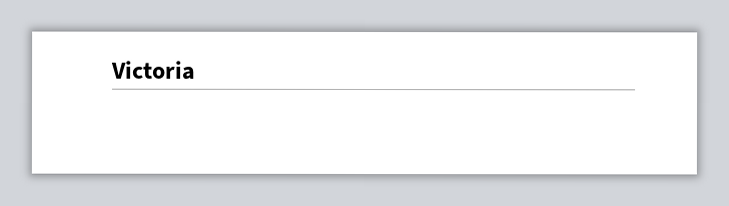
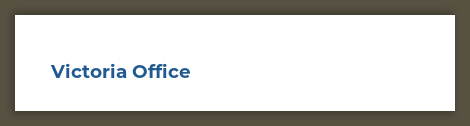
(196, 70) none -> [132,63,191,78] Office

